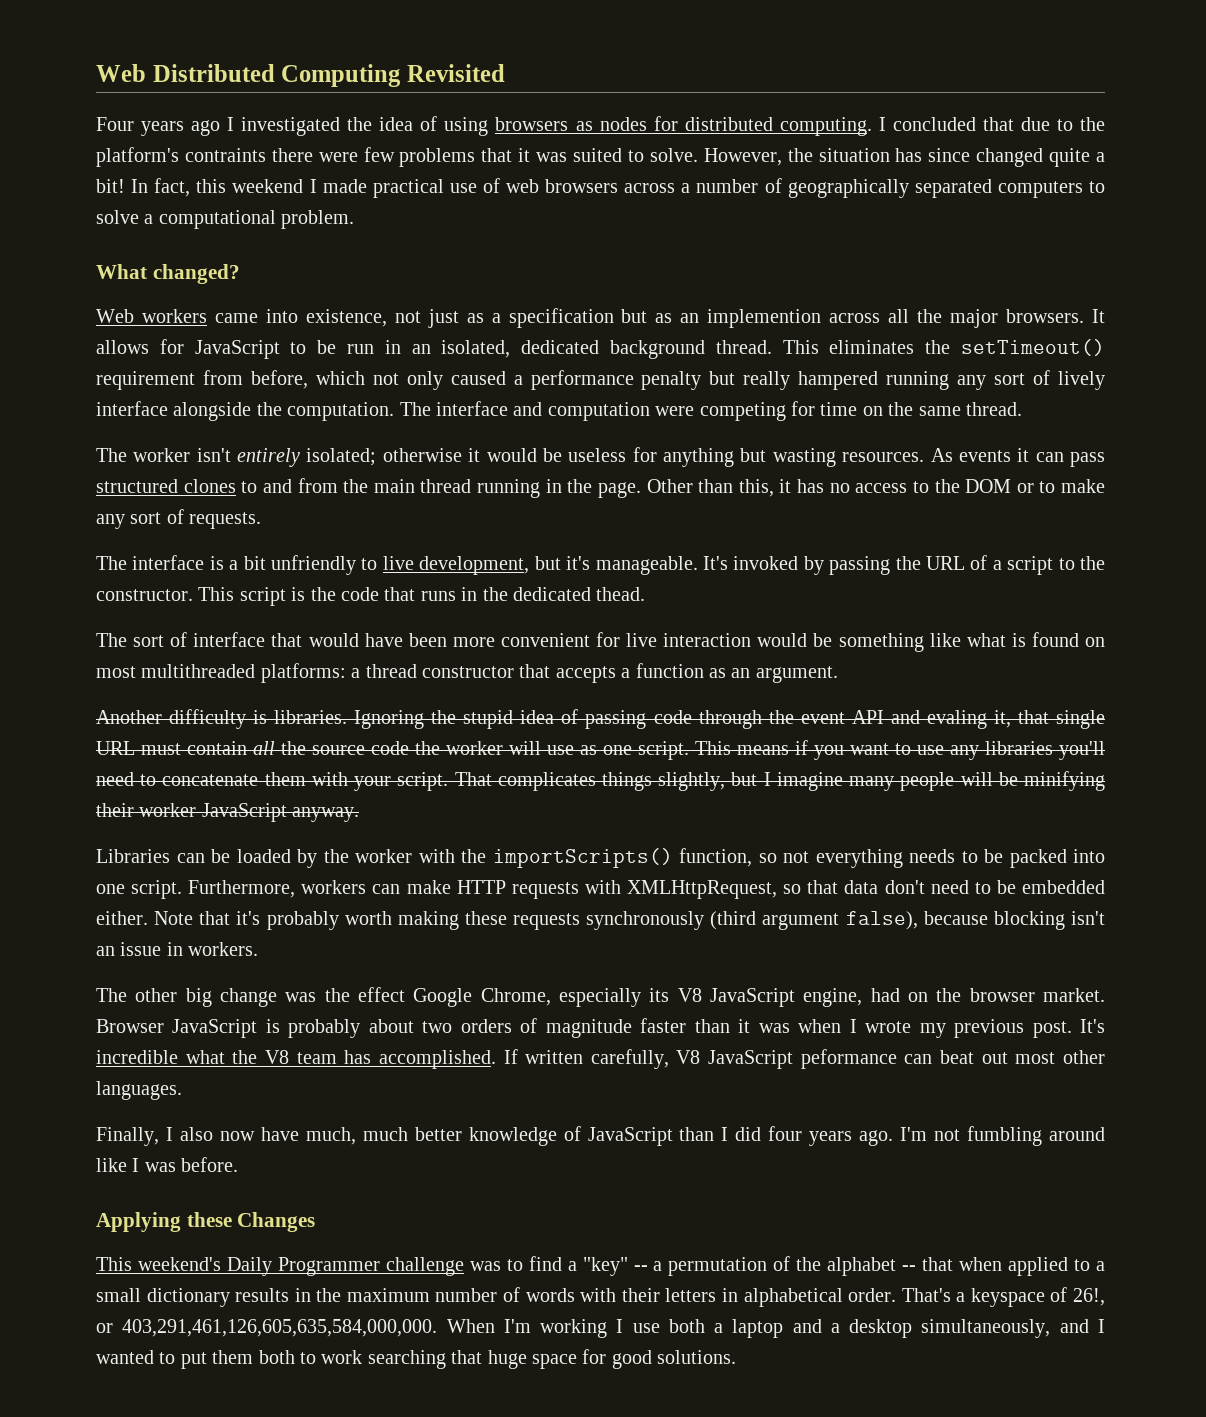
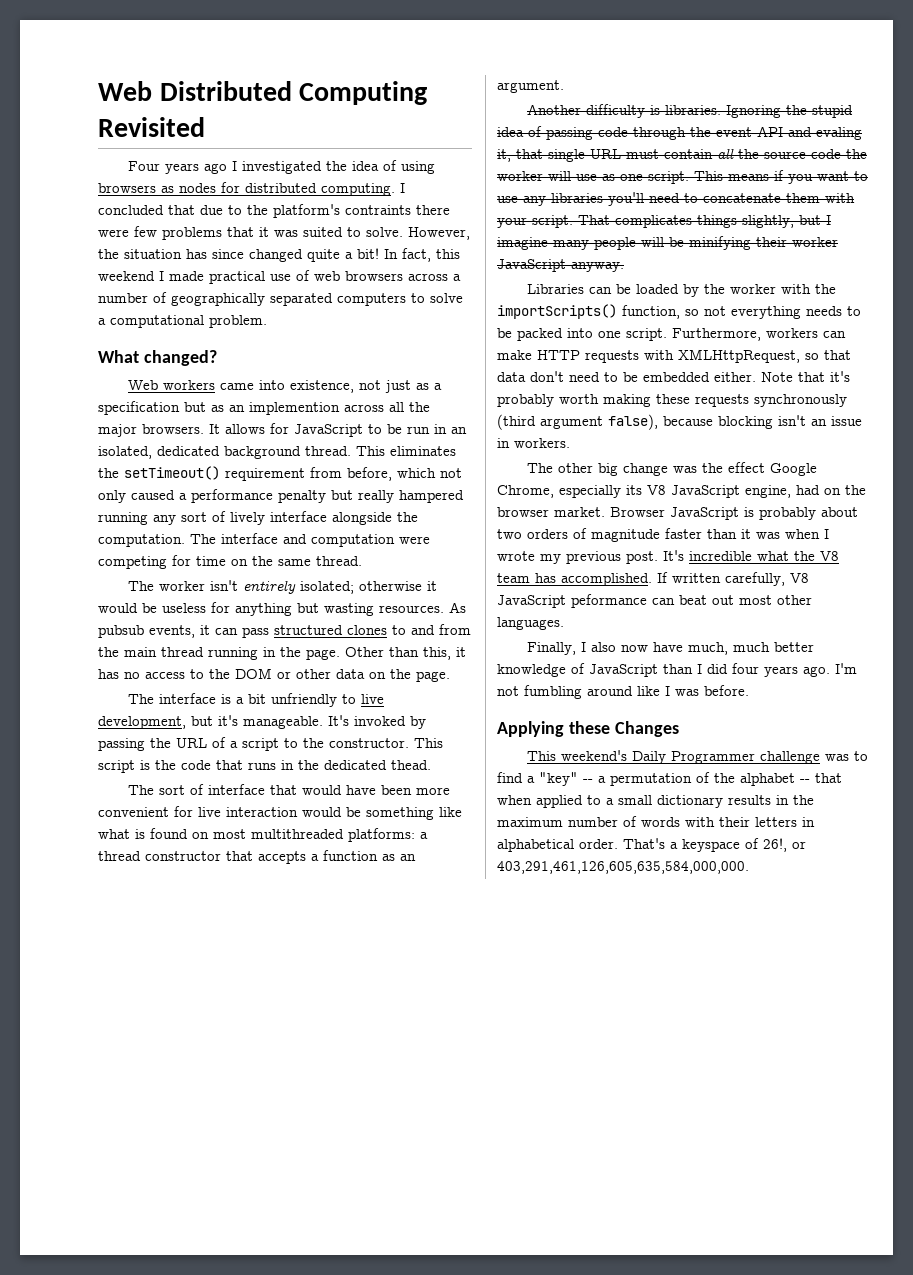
[958,450,1011,462] events -> [98,625,195,638] pubsub events,
[1039,479,1105,493] [96,509,262,529] to make any sort of requests. -> [296,669,450,682] other data on the page.
[446,1319,1105,1338] [96,1349,737,1369] When I'm working I use both a laptop and a desktop simultaneously, and I wanted to put them both to work searching that huge space for good solutions. -> (749, 867) none

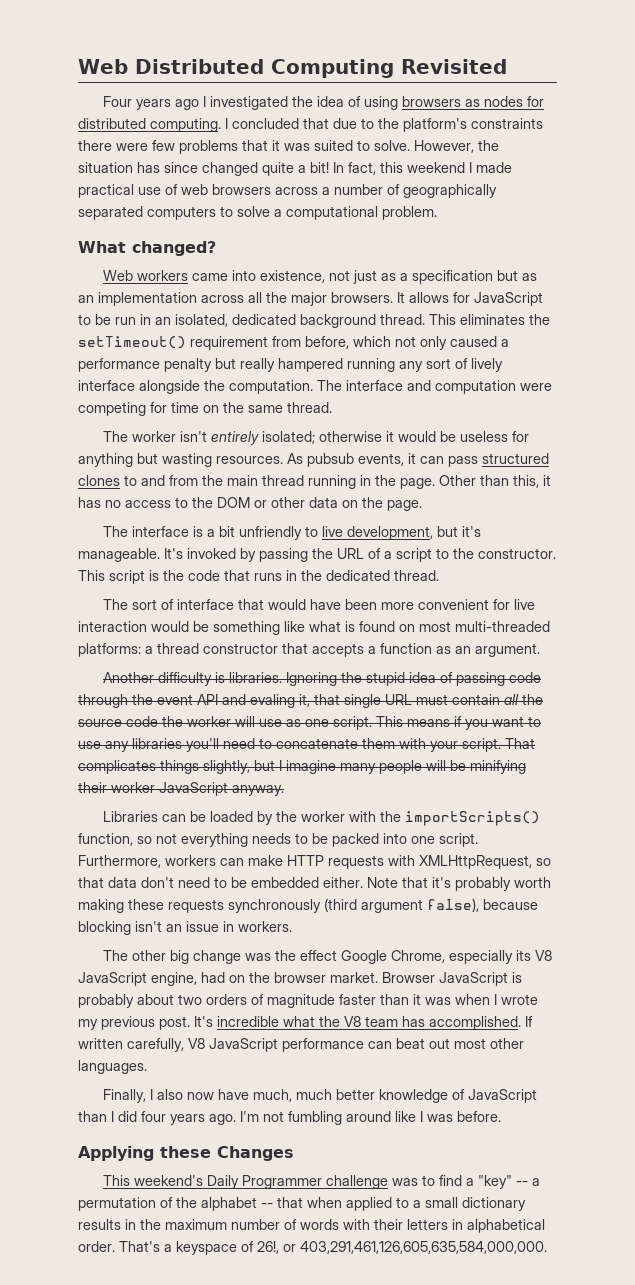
[345,205,411,215] contraints -> [471,118,543,129] constraints
[249,402,340,415] implemention -> [98,292,197,306] implementation
[391,760,431,770] thead. -> [394,570,439,581] thread.
[251,829,344,839] multithreaded -> [455,621,550,632] multi-threaded
[571,594,647,608] peformance -> [282,1038,364,1052] performance

